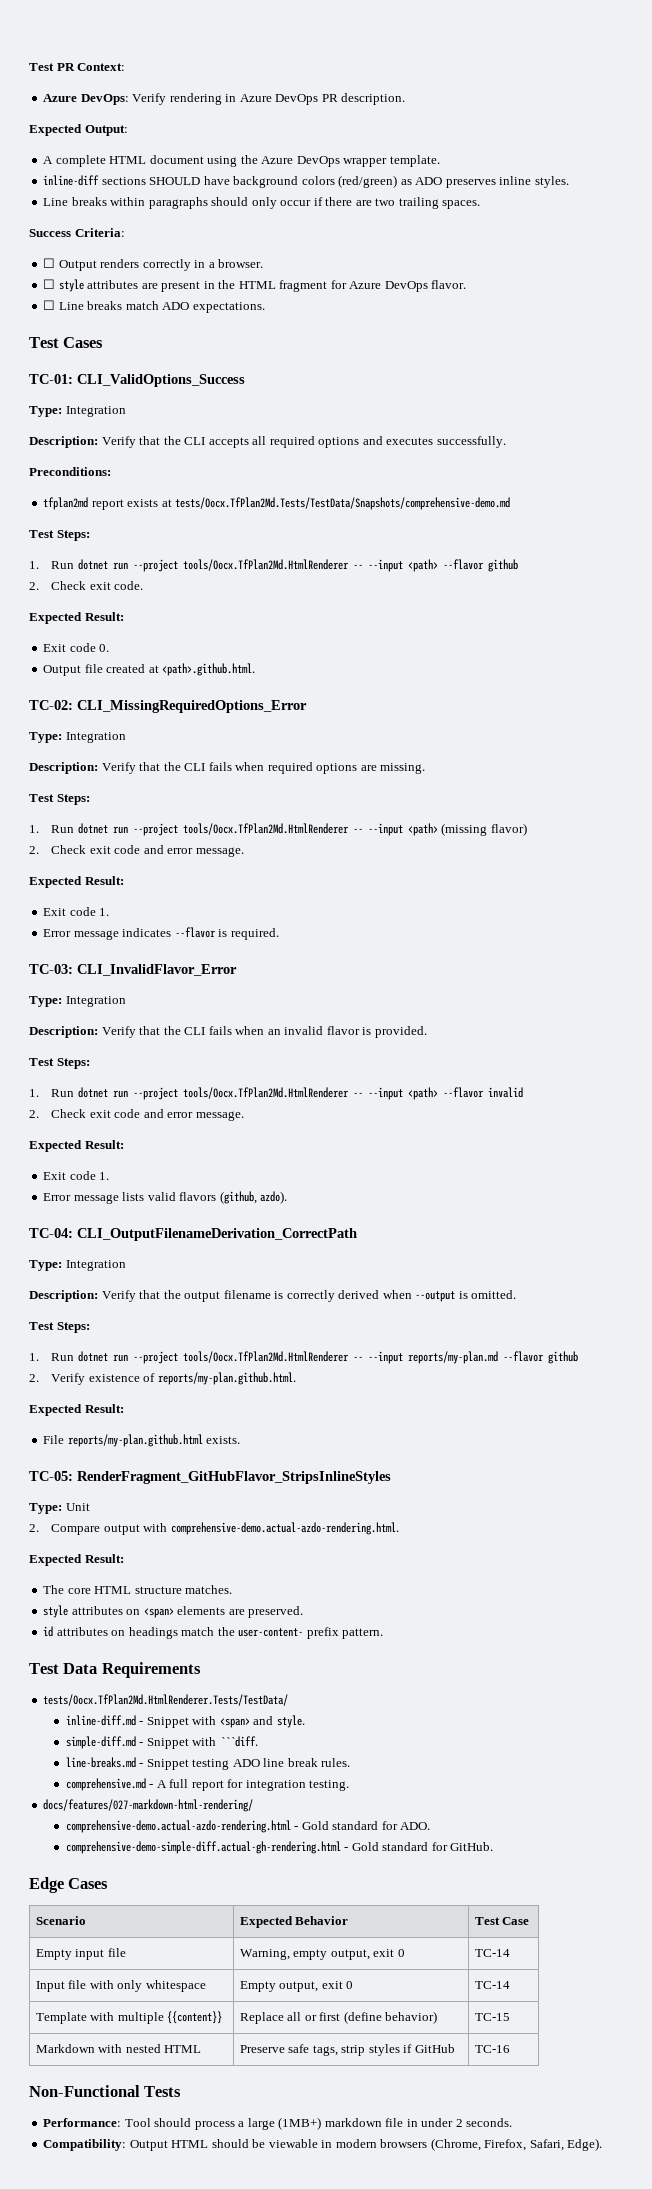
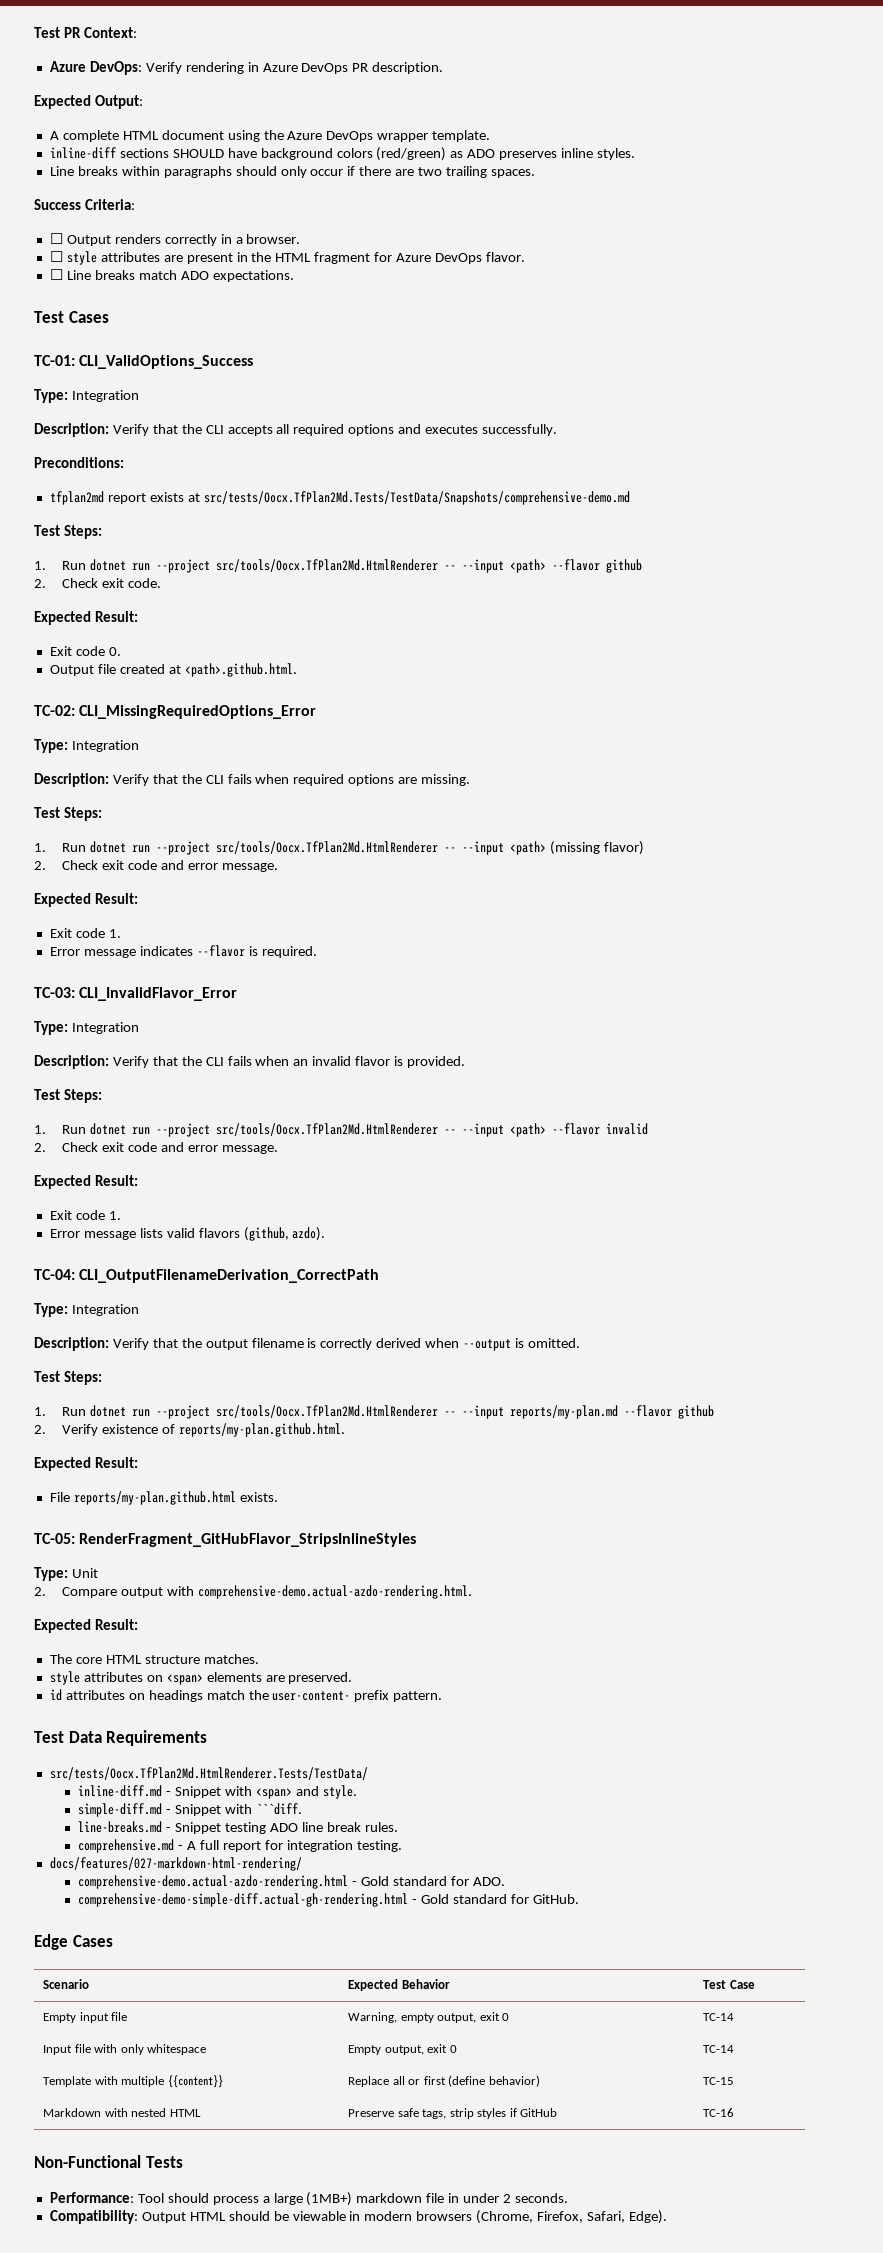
[175,497,511,510] [29,530,90,541] [29,559,349,572] tests/Oocx.TfPlan2Md.Tests/TestData/Snapshots/comprehensive-demo.md // Test Steps: // 1. Run dotnet run --project tools/Oocx.TfPlan2Md.HtmlRenderer -> [203,491,630,505] [34,525,102,539] [34,559,439,573] src/tests/Oocx.TfPlan2Md.Tests/TestData/Snapshots/comprehensive-demo.md // Test Steps: // 1. Run dotnet run --project src/tools/Oocx.TfPlan2Md.HtmlRenderer
[182,823,349,835] tools/Oocx.TfPlan2Md.HtmlRenderer -> [216,841,439,854] src/tools/Oocx.TfPlan2Md.HtmlRenderer
[182,1087,349,1099] tools/Oocx.TfPlan2Md.HtmlRenderer -> [216,1123,439,1136] src/tools/Oocx.TfPlan2Md.HtmlRenderer
[182,1351,349,1363] tools/Oocx.TfPlan2Md.HtmlRenderer -> [216,1405,439,1418] src/tools/Oocx.TfPlan2Md.HtmlRenderer
[43,1694,289,1706] tests/Oocx.TfPlan2Md.HtmlRenderer.Tests/TestData/ -> [49,1767,368,1780] src/tests/Oocx.TfPlan2Md.HtmlRenderer.Tests/TestData/

